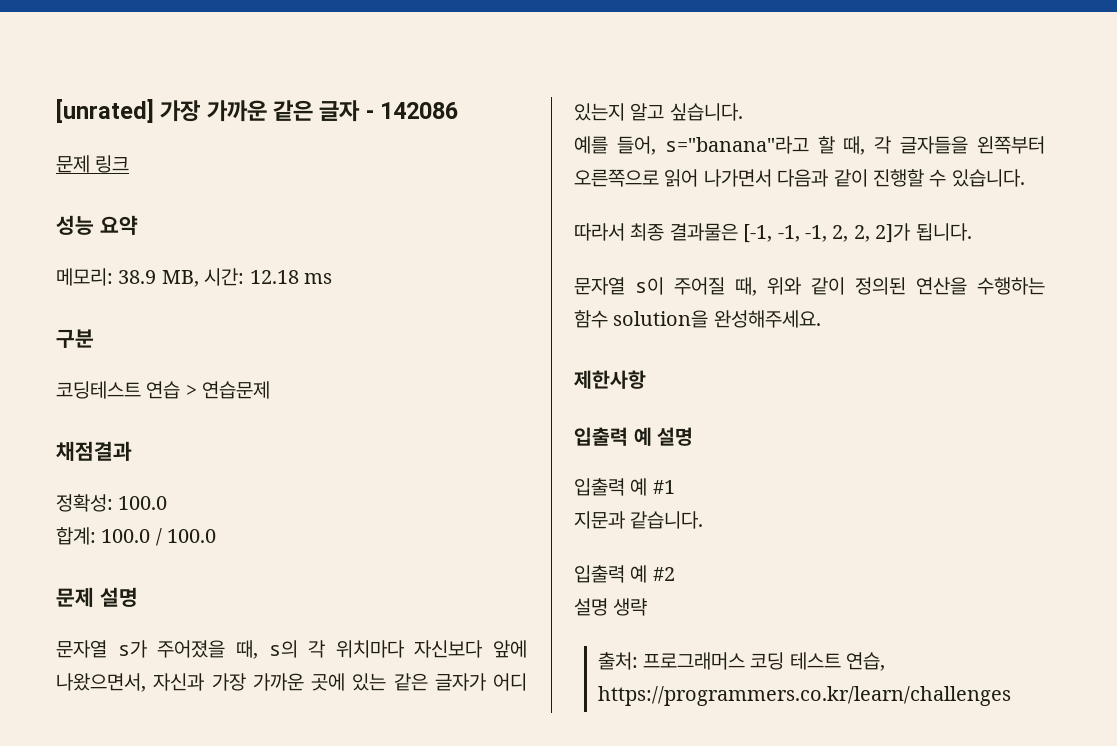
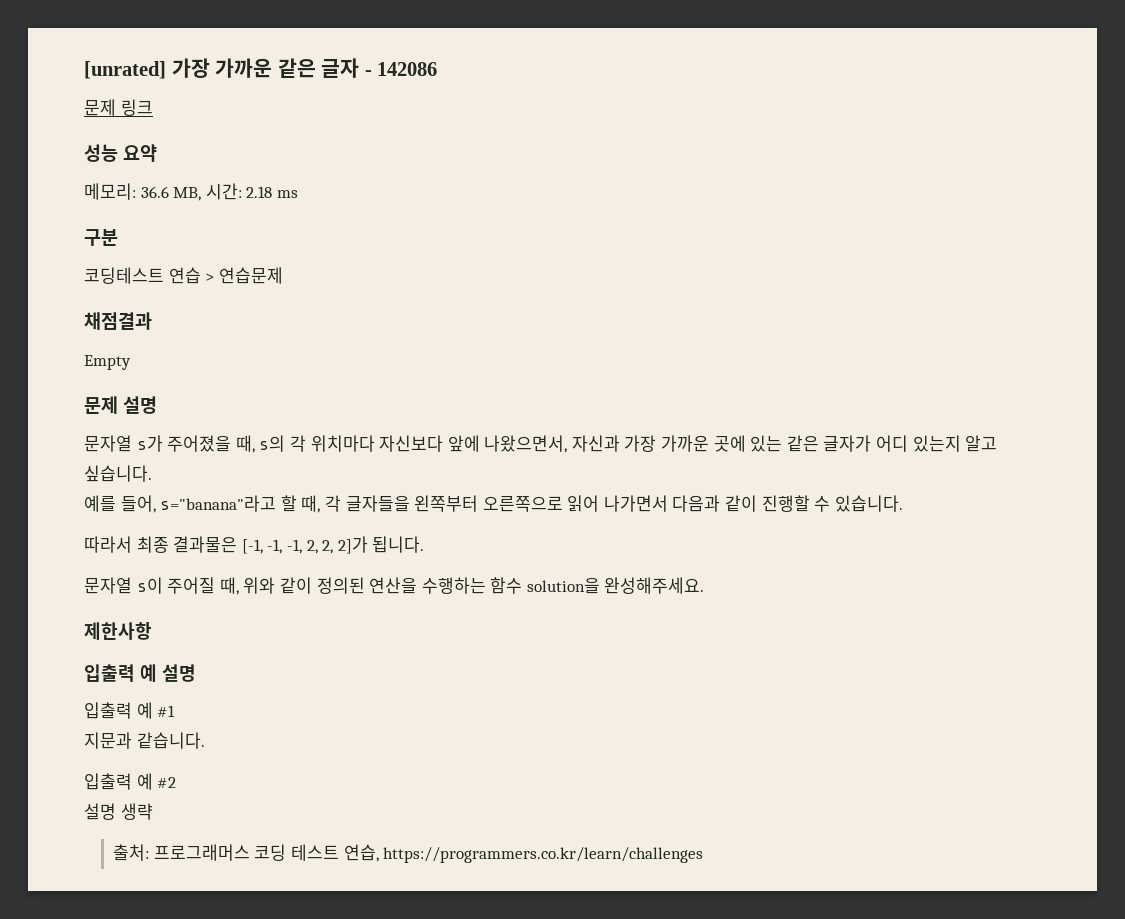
[118,270,157,284] 38.9 -> [140,186,169,198] 36.6
[249,270,299,284] 12.18 -> [246,186,273,198] 2.18
[56,494,168,512] [56,527,217,546] 정확성: 100.0 // 합계: 100.0 / 100.0 -> [84,355,131,370] Empty

